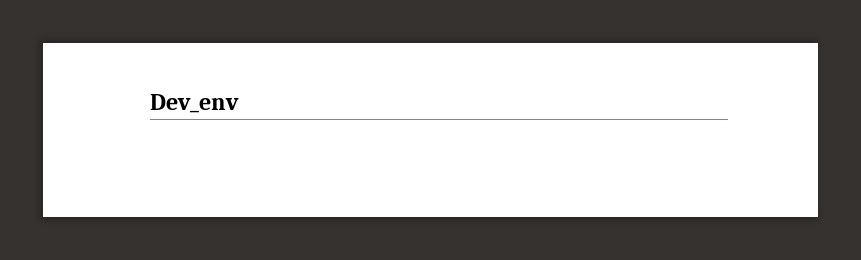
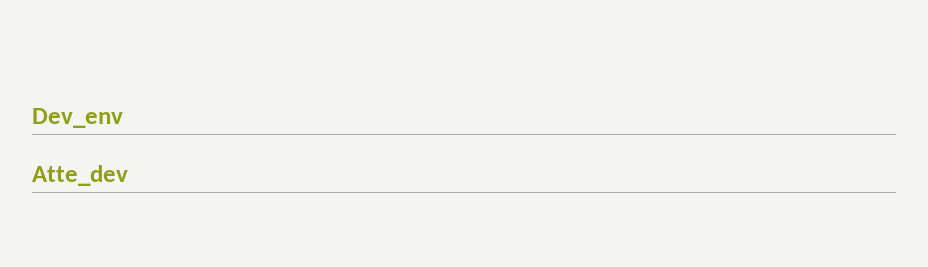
(239, 103) none -> [32,165,128,186] // Atte_dev

